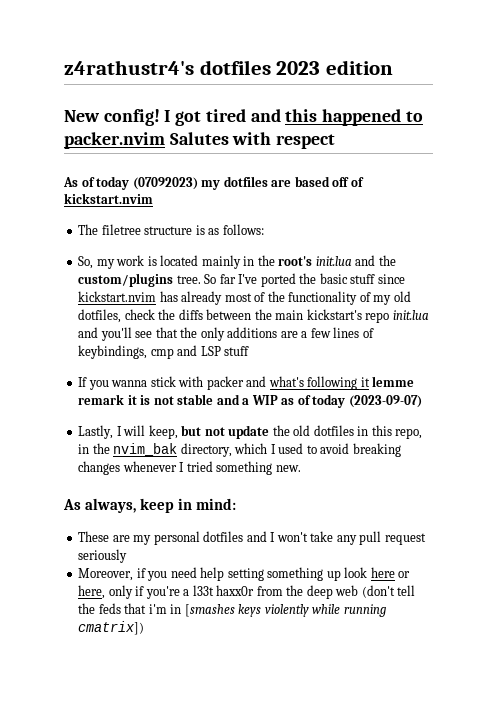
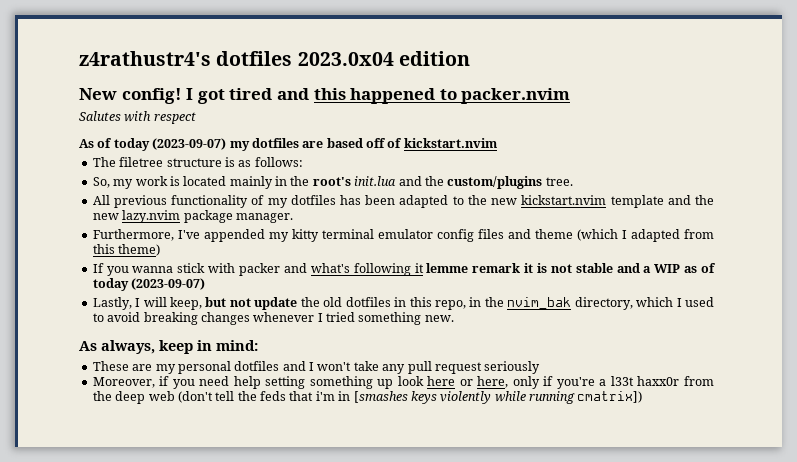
[276,61,321,75] 2023 -> [297,52,394,66] 2023.0x04
(165, 140) none -> (571, 96) //
[132,177,198,190] (07092023) -> [152,138,227,150] (2023-09-07)
[204,273,405,287] [78,291,411,305] [78,309,429,323] [78,327,374,341] [78,345,250,359] So far I've ported the basic stuff since kickstart.nvim has already most of the functionality of my old dotfiles, check the diffs between the main kickstart's repo init.lua and you'll see that the only additions are a few lines of keybindings, cmp and LSP stuff -> [92,195,714,208] [92,210,293,223] [92,229,714,242] [92,244,161,256] // All previous functionality of my dotfiles has been adapted to the new kickstart.nvim template and the new lazy.nvim package manager. // Furthermore, I've appended my kitty terminal emulator config files and theme (which I adapted from this theme)

